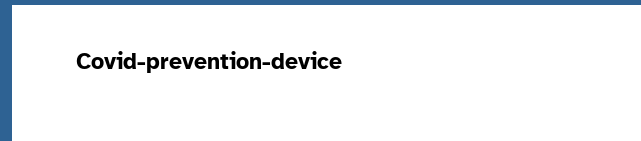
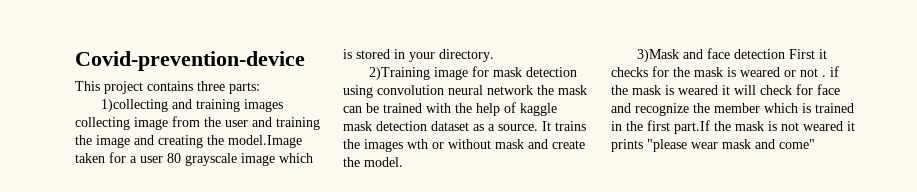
(342, 62) none -> [75,81,260,94] [101,99,284,112] [75,116,320,130] [75,135,302,148] [75,152,313,166] [343,49,494,62] [369,66,578,80] [343,85,587,98] [343,102,557,116] [343,121,586,131] [343,139,585,152] [343,157,403,167] [637,48,828,62] [611,66,839,77] [611,84,840,95] [611,103,854,116] [611,120,855,134] [611,139,815,152] // This project contains three parts: // 1)collecting and training images collecting image from the user and training the image and creating the model.Image taken for a user 80 grayscale image which is stored in your directory. // 2)Training image for mask detection using convolution neural network the mask can be trained with the help of kaggle mask detection dataset as a source. It trains the images wth or without mask and create the model. // 3)Mask and face detection First it checks for the mask is weared or not . if the mask is weared it will check for face and recognize the member which is trained in the first part.If the mask is not weared it prints "please wear mask and come"

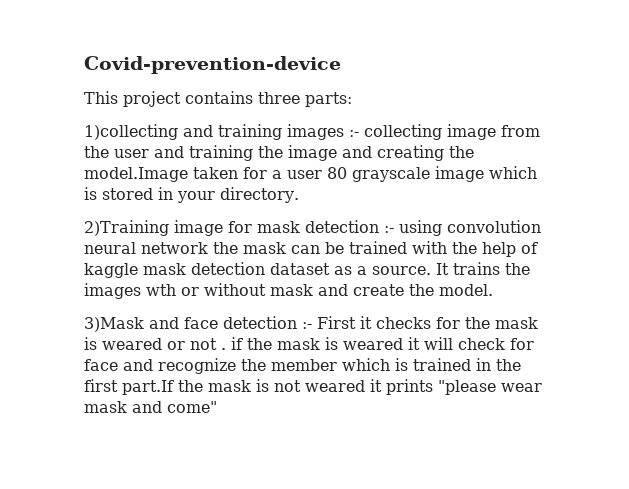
(284, 105) none -> [349,130,359,137] :-
(578, 72) none -> [384,226,394,233] :-
(786, 54) none -> [302,322,312,329] :-

